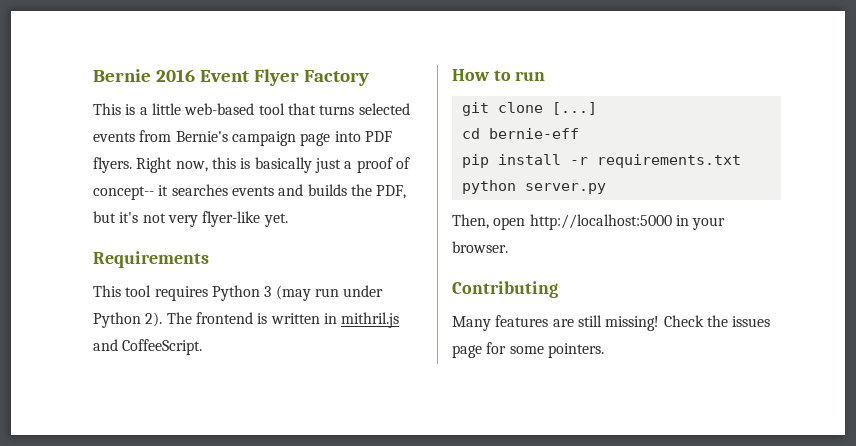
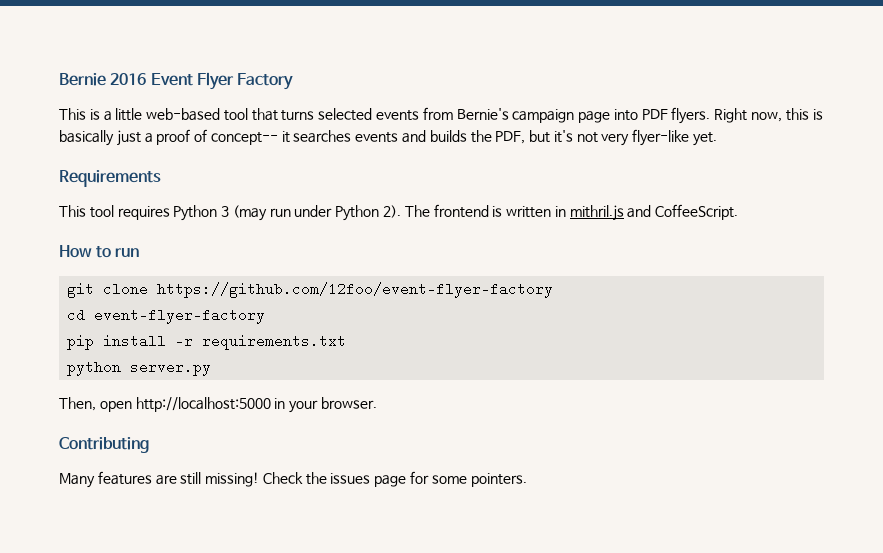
[551,102,597,115] [...] -> [157,282,554,298] https://github.com/12foo/event-flyer-factory
[488,128,579,139] bernie-eff -> [94,308,266,324] event-flyer-factory

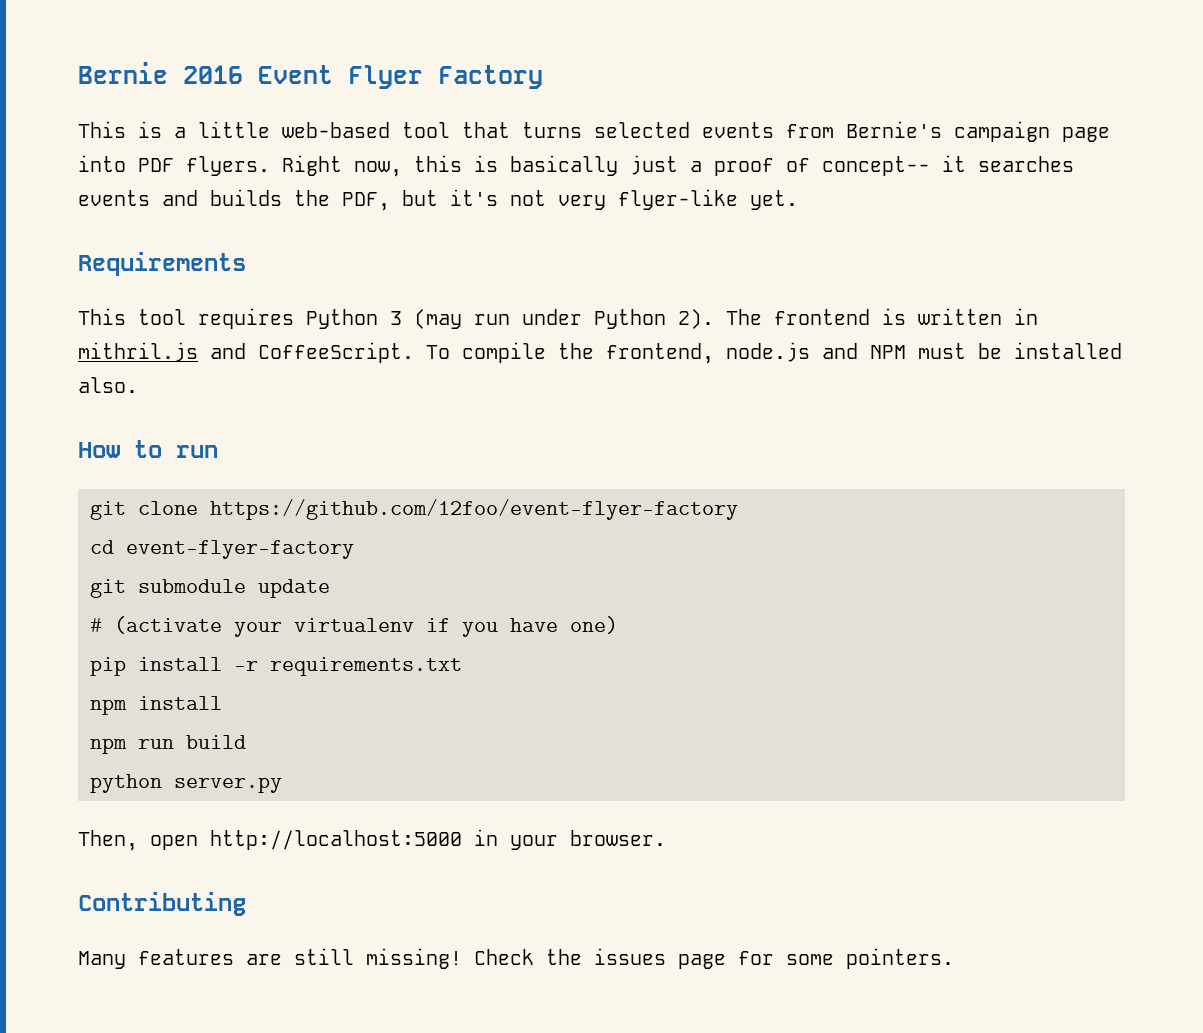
(739, 212) none -> [426,342,1122,364] [78,377,138,393] To compile the frontend, node.js and NPM must be installed also.
(266, 316) none -> [90,579,330,598] [90,616,618,637] // git submodule update // # (activate your virtualenv if you have one)
(347, 342) none -> [90,696,222,715] [90,735,246,754] // npm install // npm run build

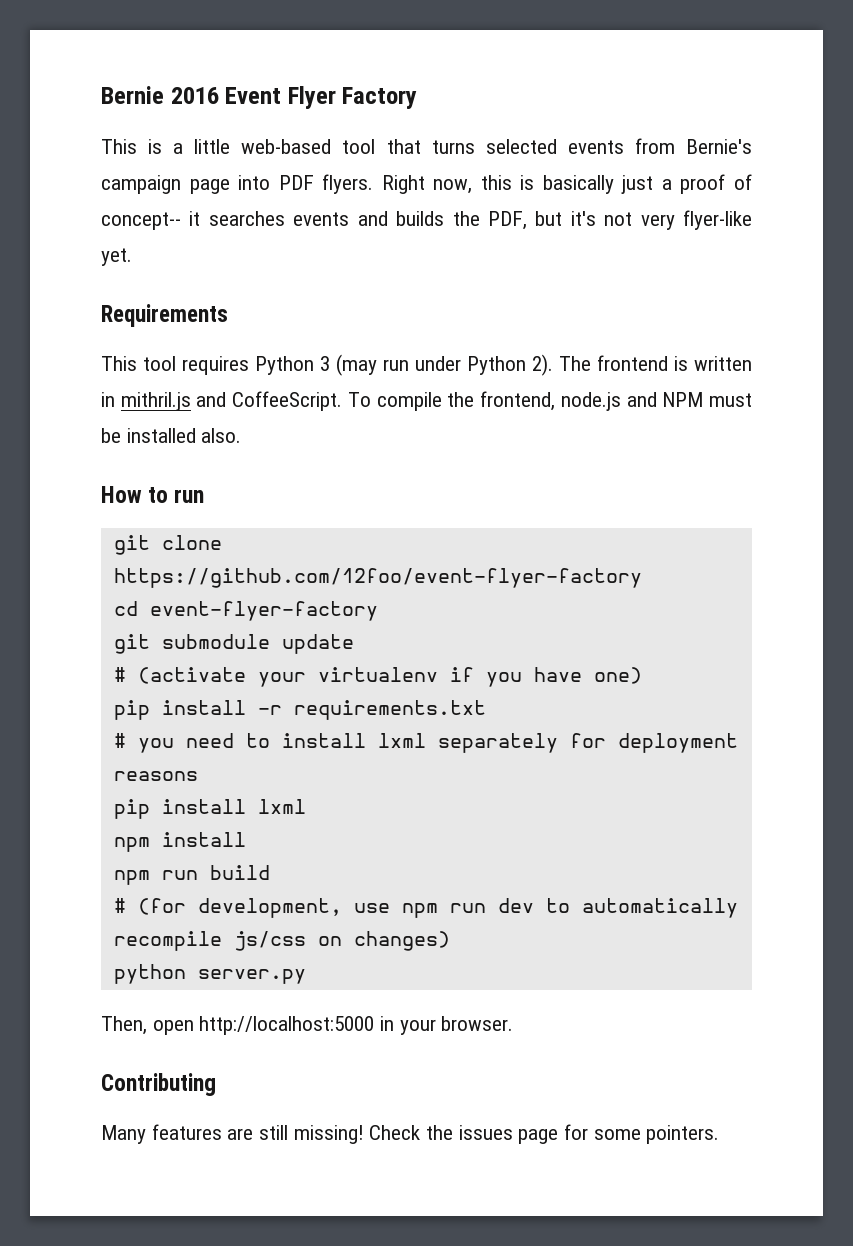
(462, 666) none -> [113,733,738,753] [113,771,198,781] [113,799,306,819] // # you need to install lxml separately for deployment reasons // pip install lxml
(246, 742) none -> [113,898,738,918] [113,931,450,951] // # (for development, use npm run dev to automatically recompile js/css on changes)

